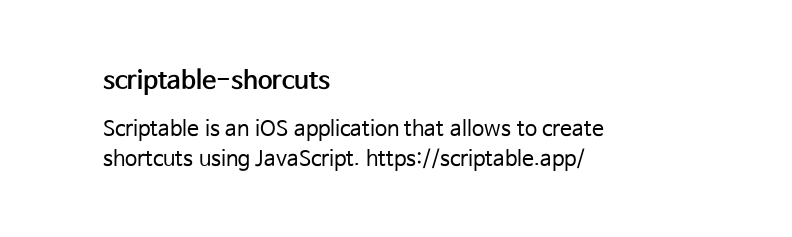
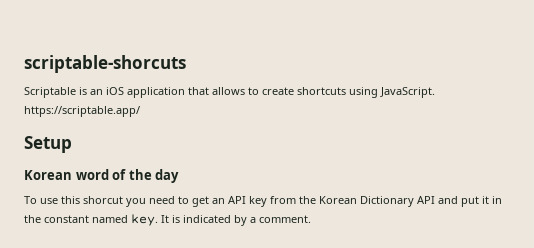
(586, 159) none -> [24,136,72,153] [24,169,180,183] [24,196,502,207] [24,214,311,226] // Setup // Korean word of the day // To use this shorcut you need to get an API key from the Korean Dictionary API and put it in the constant named key. It is indicated by a comment.

